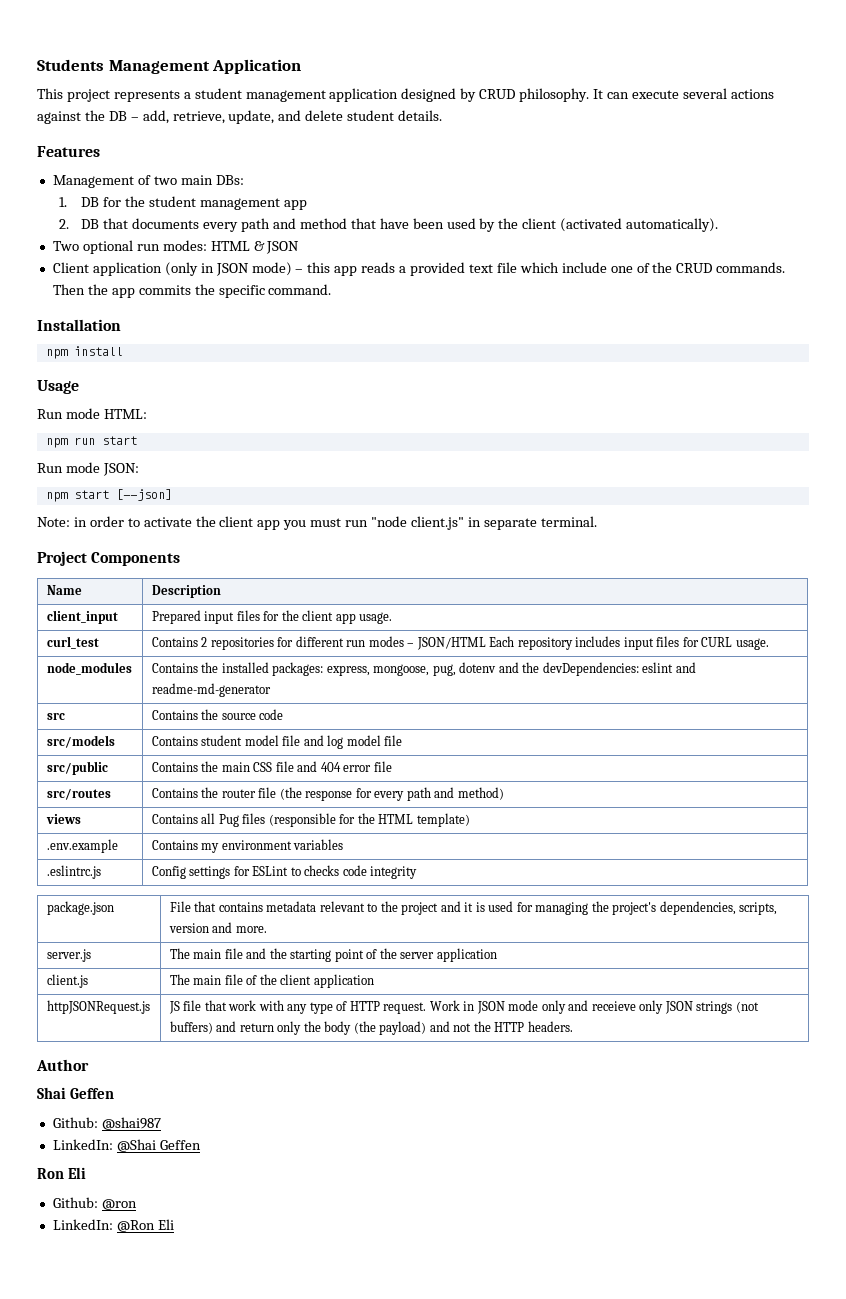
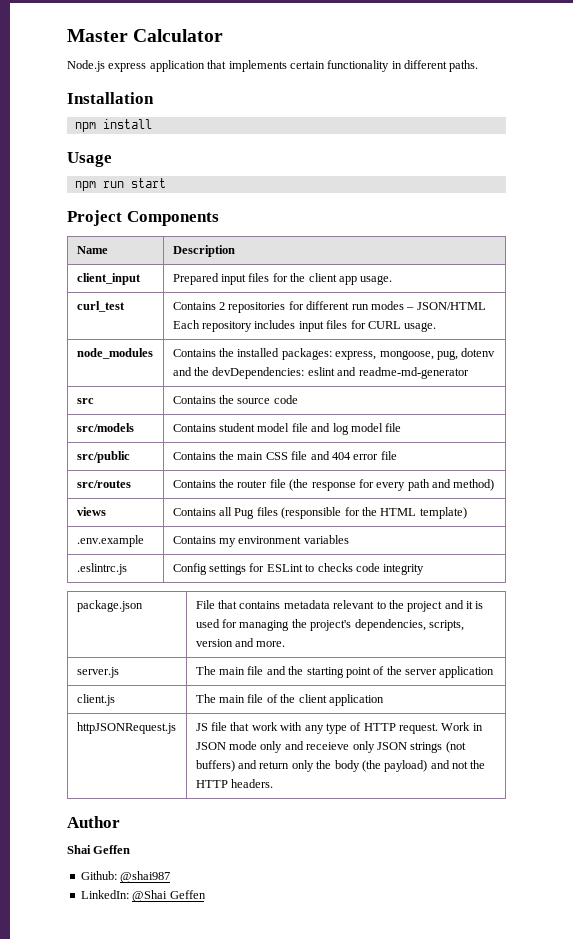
[37,59,302,74] [37,88,774,102] [37,110,443,124] [37,146,100,157] [52,175,244,188] [59,196,307,210] [59,218,719,232] [52,240,300,254] [52,262,786,276] [52,284,332,298] Students Management Application // This project represents a student management application designed by CRUD philosophy. It can execute several actions against the DB – add, retrieve, update, and delete student details. // Features // Management of two main DBs: // 1. DB for the student management app // 2. DB that documents every path and method that have been used by the client (activated automatically). // Two optional run modes: HTML & JSON // Client application (only in JSON mode) – this app reads a provided text file which include one of the CRUD commands. Then the app commits the specific command. -> [67,29,224,42] [67,60,479,72] Master Calculator // Node.js express application that implements certain functionality in different paths.
[37,408,147,419] // Run mode HTML: -> (112, 159) none
[37,462,139,476] [45,489,172,502] [37,516,597,530] // Run mode JSON: // npm start [--json] // Note: in order to activate the client app you must run "node client.js" in separate terminal. -> (166, 183) none
[37,1167,86,1179] [52,1197,137,1210] [52,1219,174,1232] // Ron Eli // Github: @ron // LinkedIn: @Ron Eli -> (206, 894) none

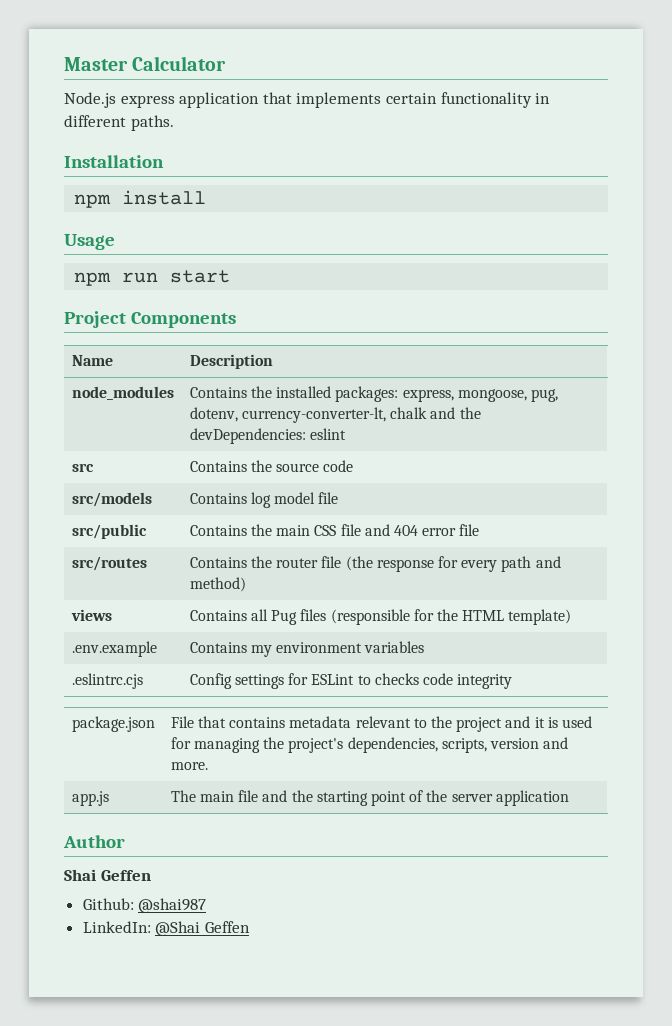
[76,273,141,285] [172,273,393,285] [76,301,125,312] [172,301,486,313] [172,320,437,332] // client_input | Prepared input files for the client app usage. // curl_test | Contains 2 repositories for different run modes – JSON/HTML Each repository includes input files for CURL usage. -> (273, 361) none
[461,348,496,357] dotenv -> [189,407,428,423] dotenv, currency-converter-lt, chalk
[337,367,469,379] and readme-md-generator -> (347, 434) none
[219,423,331,432] student model file and -> (247, 498) none
[76,563,127,575] .eslintrc.js -> [71,673,143,689] .eslintrc.cjs
[76,667,119,678] server.js -> [71,791,109,806] app.js
[76,694,115,706] [195,694,384,706] [76,722,176,734] [195,722,483,734] [195,741,466,753] [195,760,486,772] [195,779,274,788] // client.js | The main file of the client application // httpJSONRequest.js | JS file that work with any type of HTTP request. Work in JSON mode only and receieve only JSON strings (not buffers) and return only the body (the payload) and not the HTTP headers. -> (569, 798) none

